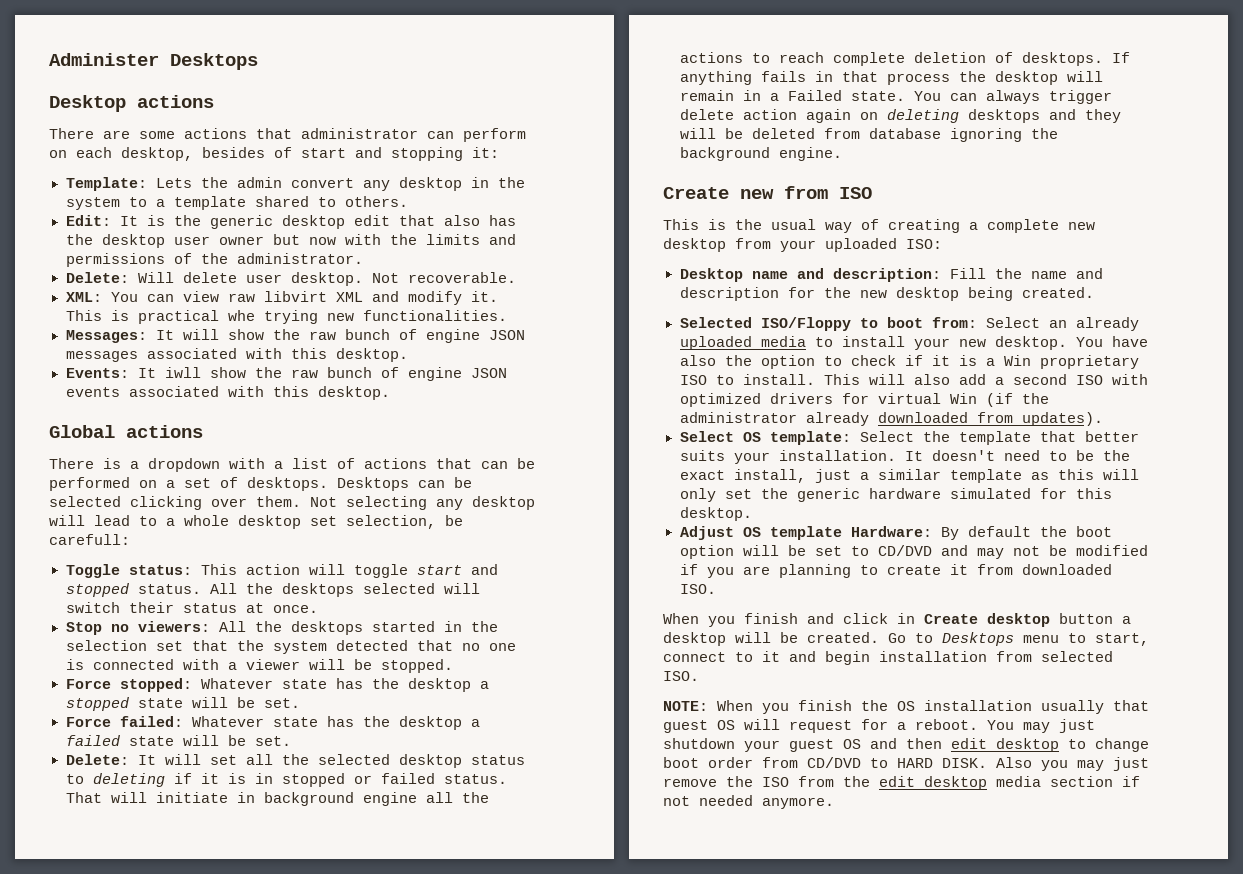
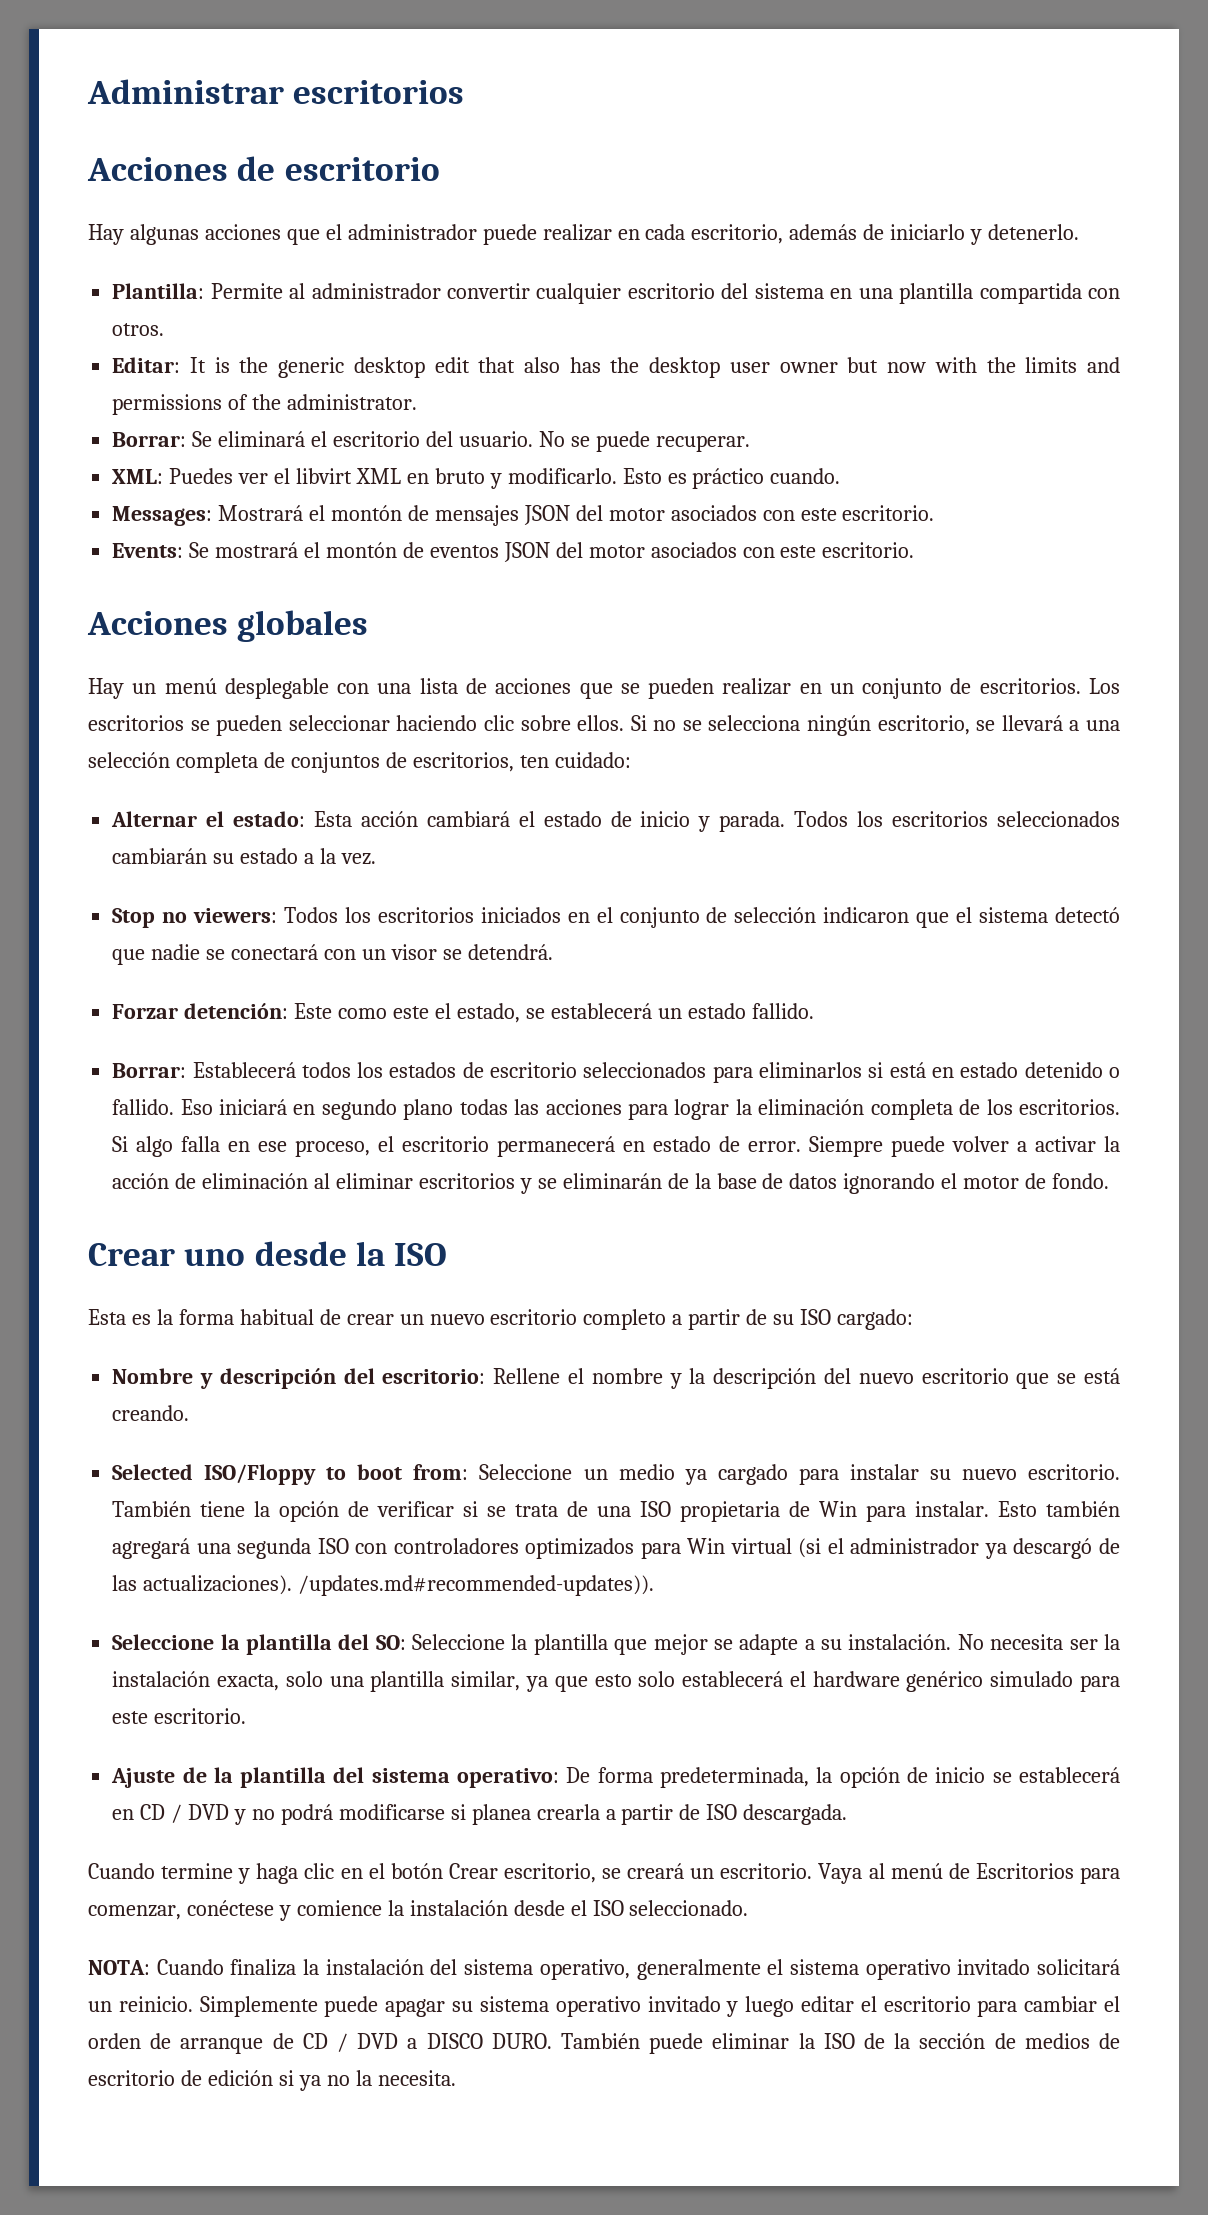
[49,53,258,70] [49,95,214,112] [49,128,526,142] [49,147,499,161] [65,177,525,191] [65,196,408,210] [65,215,111,226] Administer Desktops // Desktop actions // There are some actions that administrator can perform on each desktop, besides of start and stopping it: // Template: Lets the admin convert any desktop in the system to a template shared to others. // Edit: -> [87,79,465,104] [87,156,440,181] [88,224,1080,245] [112,283,1120,304] [112,323,165,336] [112,357,181,373] Administrar escritorios // Acciones de escritorio // Hay algunas acciones que el administrador puede realizar en cada escritorio, además de iniciarlo y detenerlo. // Plantilla: Permite al administrador convertir cualquier escritorio del sistema en una plantilla compartida con otros. // Editar:
[65,272,516,286] [65,291,498,305] [65,310,507,324] [65,329,525,343] [65,348,408,362] [65,367,507,381] [65,386,390,400] [49,425,203,438] [49,458,535,472] [49,477,472,491] [49,496,535,510] [49,515,463,529] [49,534,130,545] [65,564,498,578] [65,583,480,597] [65,602,318,613] [65,621,498,635] [65,640,516,654] [65,659,453,673] [65,678,489,692] [65,697,300,711] [65,716,480,730] [65,735,291,746] [65,754,525,768] [65,773,507,787] [65,792,489,806] [679,52,1130,66] [679,71,1103,85] [679,90,1112,104] [679,109,1121,123] [679,128,1058,142] [679,147,842,161] [663,186,872,199] [663,219,1095,233] [663,238,942,252] [679,268,1103,282] [679,287,1094,301] Delete: Will delete user desktop. Not recoverable. // XML: You can view raw libvirt XML and modify it. This is practical whe trying new functionalities. // Messages: It will show the raw bunch of engine JSON messages associated with this desktop. // Events: It iwll show the raw bunch of engine JSON events associated with this desktop. // Global actions // There is a dropdown with a list of actions that can be performed on a set of desktops. Desktops can be selected clicking over them. Not selecting any desktop will lead to a whole desktop set selection, be carefull: // Toggle status: This action will toggle start and stopped status. All the desktops selected will switch their status at once. // Stop no viewers: All the desktops started in the selection set that the system detected that no one is connected with a viewer will be stopped. // Force stopped: Whatever state has the desktop a stopped state will be set. // Force failed: Whatever state has the desktop a failed state will be set. // Delete: It will set all the selected desktop status to deleting if it is in stopped or failed status. That will initiate in background engine all the actions to reach complete deletion of desktops. If anything fails in that process the desktop will remain in a Failed state. You can always trigger delete action again on deleting desktops and they will be deleted from database ignoring the background engine. // Create new from ISO // This is the usual way of creating a complete new desktop from your uploaded ISO: // Desktop name and description: Fill the name and description for the new desktop being created. -> [112,431,750,452] [112,468,841,489] [112,505,935,526] [112,542,915,562] [87,610,369,642] [88,678,1121,699] [88,715,1121,736] [88,752,631,773] [111,811,1120,832] [112,848,376,865] [112,907,1120,928] [112,944,553,965] [112,1003,814,1023] [112,1062,1121,1083] [112,1099,1120,1120] [112,1136,1121,1157] [112,1173,1110,1194] [88,1241,448,1266] [88,1309,914,1330] [112,1368,1120,1389] [112,1405,190,1421] Borrar: Se eliminará el escritorio del usuario. No se puede recuperar. // XML: Puedes ver el libvirt XML en bruto y modificarlo. Esto es práctico cuando. // Messages: Mostrará el montón de mensajes JSON del motor asociados con este escritorio. // Events: Se mostrará el montón de eventos JSON del motor asociados con este escritorio. // Acciones globales // Hay un menú desplegable con una lista de acciones que se pueden realizar en un conjunto de escritorios. Los escritorios se pueden seleccionar haciendo clic sobre ellos. Si no se selecciona ningún escritorio, se llevará a una selección completa de conjuntos de escritorios, ten cuidado: // Alternar el estado: Esta acción cambiará el estado de inicio y parada. Todos los escritorios seleccionados cambiarán su estado a la vez. // Stop no viewers: Todos los escritorios iniciados en el conjunto de selección indicaron que el sistema detectó que nadie se conectará con un visor se detendrá. // Forzar detención: Este como este el estado, se establecerá un estado fallido. // Borrar: Establecerá todos los estados de escritorio seleccionados para eliminarlos si está en estado detenido o fallido. Eso iniciará en segundo plano todas las acciones para lograr la eliminación completa de los escritorios. Si algo falla en ese proceso, el escritorio permanecerá en estado de error. Siempre puede volver a activar la acción de eliminación al eliminar escritorios y se eliminarán de la base de datos ignorando el motor de fondo. // Crear uno desde la ISO // Esta es la forma habitual de crear un nuevo escritorio completo a partir de su ISO cargado: // Nombre y descripción del escritorio: Rellene el nombre y la descripción del nuevo escritorio que se está creando.
[985,317,1139,331] [679,336,1148,350] [679,355,1139,369] [679,374,1148,385] [679,393,1049,407] [679,412,1103,426] [679,431,1139,445] [679,450,1130,464] [679,469,1139,483] [679,488,1112,502] [679,507,752,521] [679,526,1112,540] [679,545,1148,559] [679,564,1112,578] [679,584,716,594] [663,613,1131,627] [663,632,1149,646] [663,651,1113,665] [663,671,699,681] [663,700,1149,714] [663,719,1095,733] [663,738,1149,752] [663,757,1149,771] [663,776,1140,790] [663,795,834,809] Select an already uploaded media to install your new desktop. You have also the option to check if it is a Win proprietary ISO to install. This will also add a second ISO with optimized drivers for virtual Win (if the administrator already downloaded from updates). // Select OS template: Select the template that better suits your installation. It doesn't need to be the exact install, just a similar template as this will only set the generic hardware simulated for this desktop. // Adjust OS template Hardware: By default the boot option will be set to CD/DVD and may not be modified if you are planning to create it from downloaded ISO. // When you finish and click in Create desktop button a desktop will be created. Go to Desktops menu to start, connect to it and begin installation from selected ISO. // NOTE: When you finish the OS installation usually that guest OS will request for a reboot. You may just shutdown your guest OS and then edit desktop to change boot order from CD/DVD to HARD DISK. Also you may just remove the ISO from the edit desktop media section if not needed anymore. -> [479,1464,1120,1485] [112,1501,1121,1522] [112,1538,1120,1559] [112,1575,655,1596] [112,1634,1120,1655] [112,1671,1120,1692] [112,1708,247,1724] [111,1767,1121,1788] [112,1804,848,1825] [88,1863,1121,1884] [88,1900,749,1921] [88,1959,1121,1980] [88,1996,1120,2017] [88,2033,1121,2054] [88,2070,456,2091] Seleccione un medio ya cargado para instalar su nuevo escritorio. También tiene la opción de verificar si se trata de una ISO propietaria de Win para instalar. Esto también agregará una segunda ISO con controladores optimizados para Win virtual (si el administrador ya descargó de las actualizaciones). /updates.md#recommended-updates)). // Seleccione la plantilla del SO: Seleccione la plantilla que mejor se adapte a su instalación. No necesita ser la instalación exacta, solo una plantilla similar, ya que esto solo establecerá el hardware genérico simulado para este escritorio. // Ajuste de la plantilla del sistema operativo: De forma predeterminada, la opción de inicio se establecerá en CD / DVD y no podrá modificarse si planea crearla a partir de ISO descargada. // Cuando termine y haga clic en el botón Crear escritorio, se creará un escritorio. Vaya al menú de Escritorios para comenzar, conéctese y comience la instalación desde el ISO seleccionado. // NOTA: Cuando finaliza la instalación del sistema operativo, generalmente el sistema operativo invitado solicitará un reinicio. Simplemente puede apagar su sistema operativo invitado y luego editar el escritorio para cambiar el orden de arranque de CD / DVD a DISCO DURO. También puede eliminar la ISO de la sección de medios de escritorio de edición si ya no la necesita.

